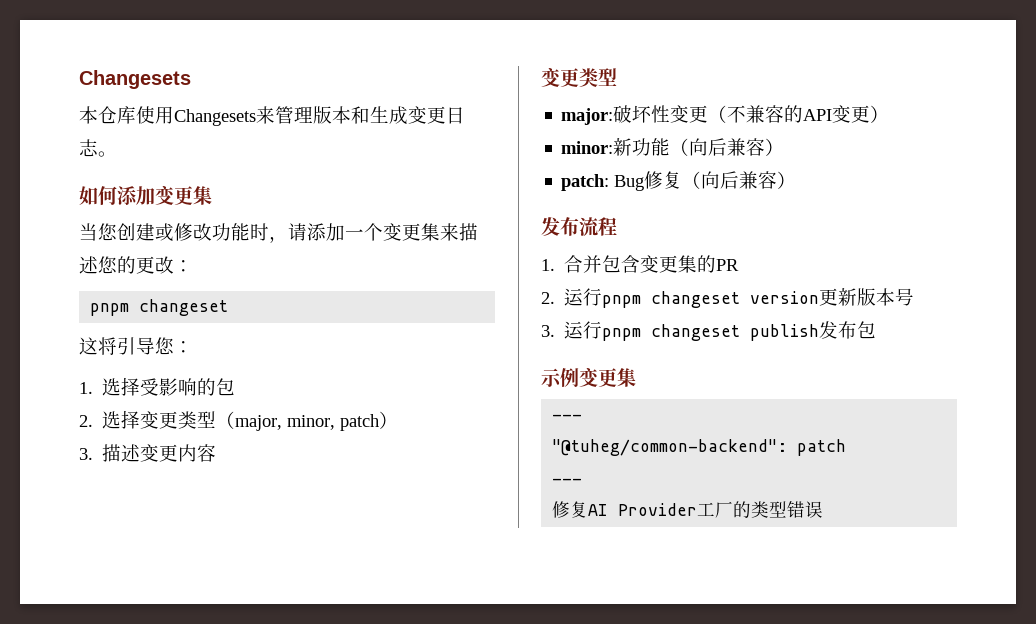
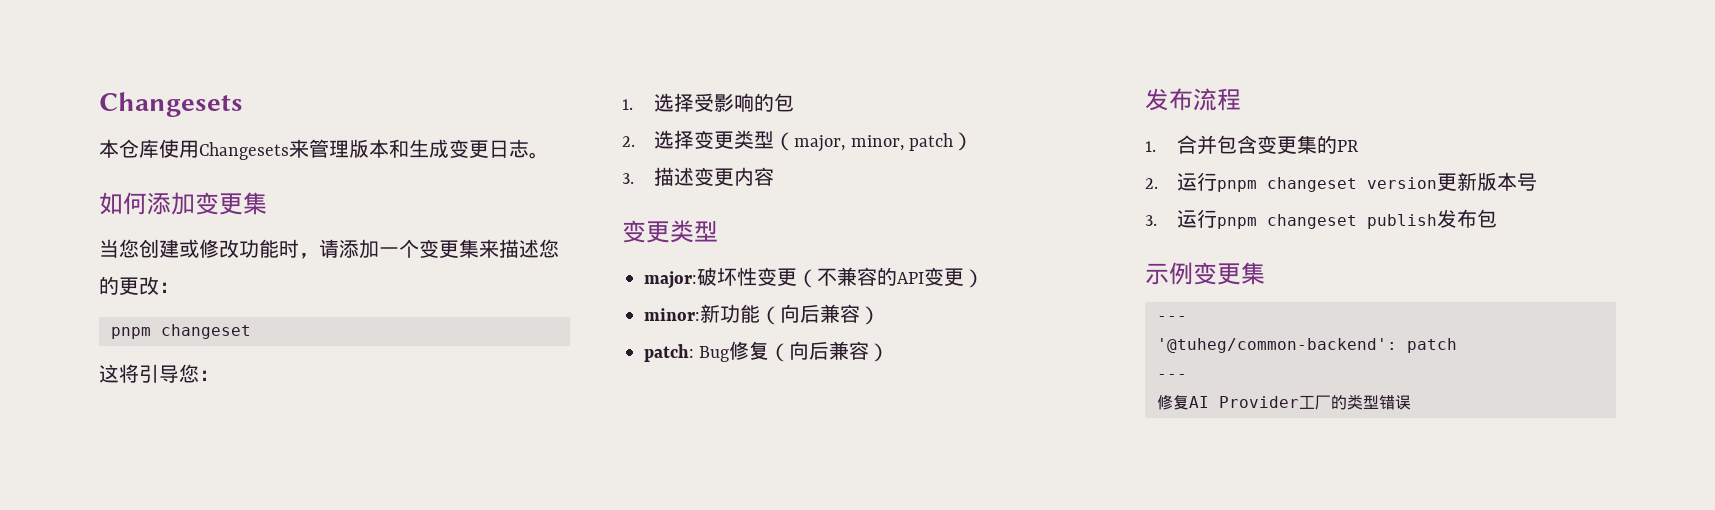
[552,439,788,456] "@tuheg/common-backend": -> [1157,338,1397,353] '@tuheg/common-backend':

